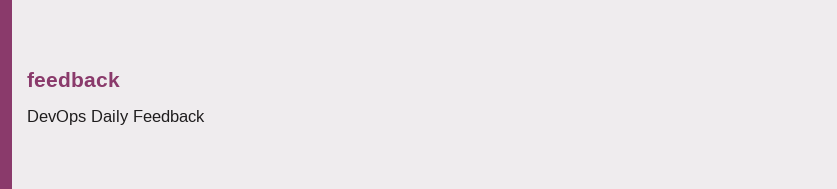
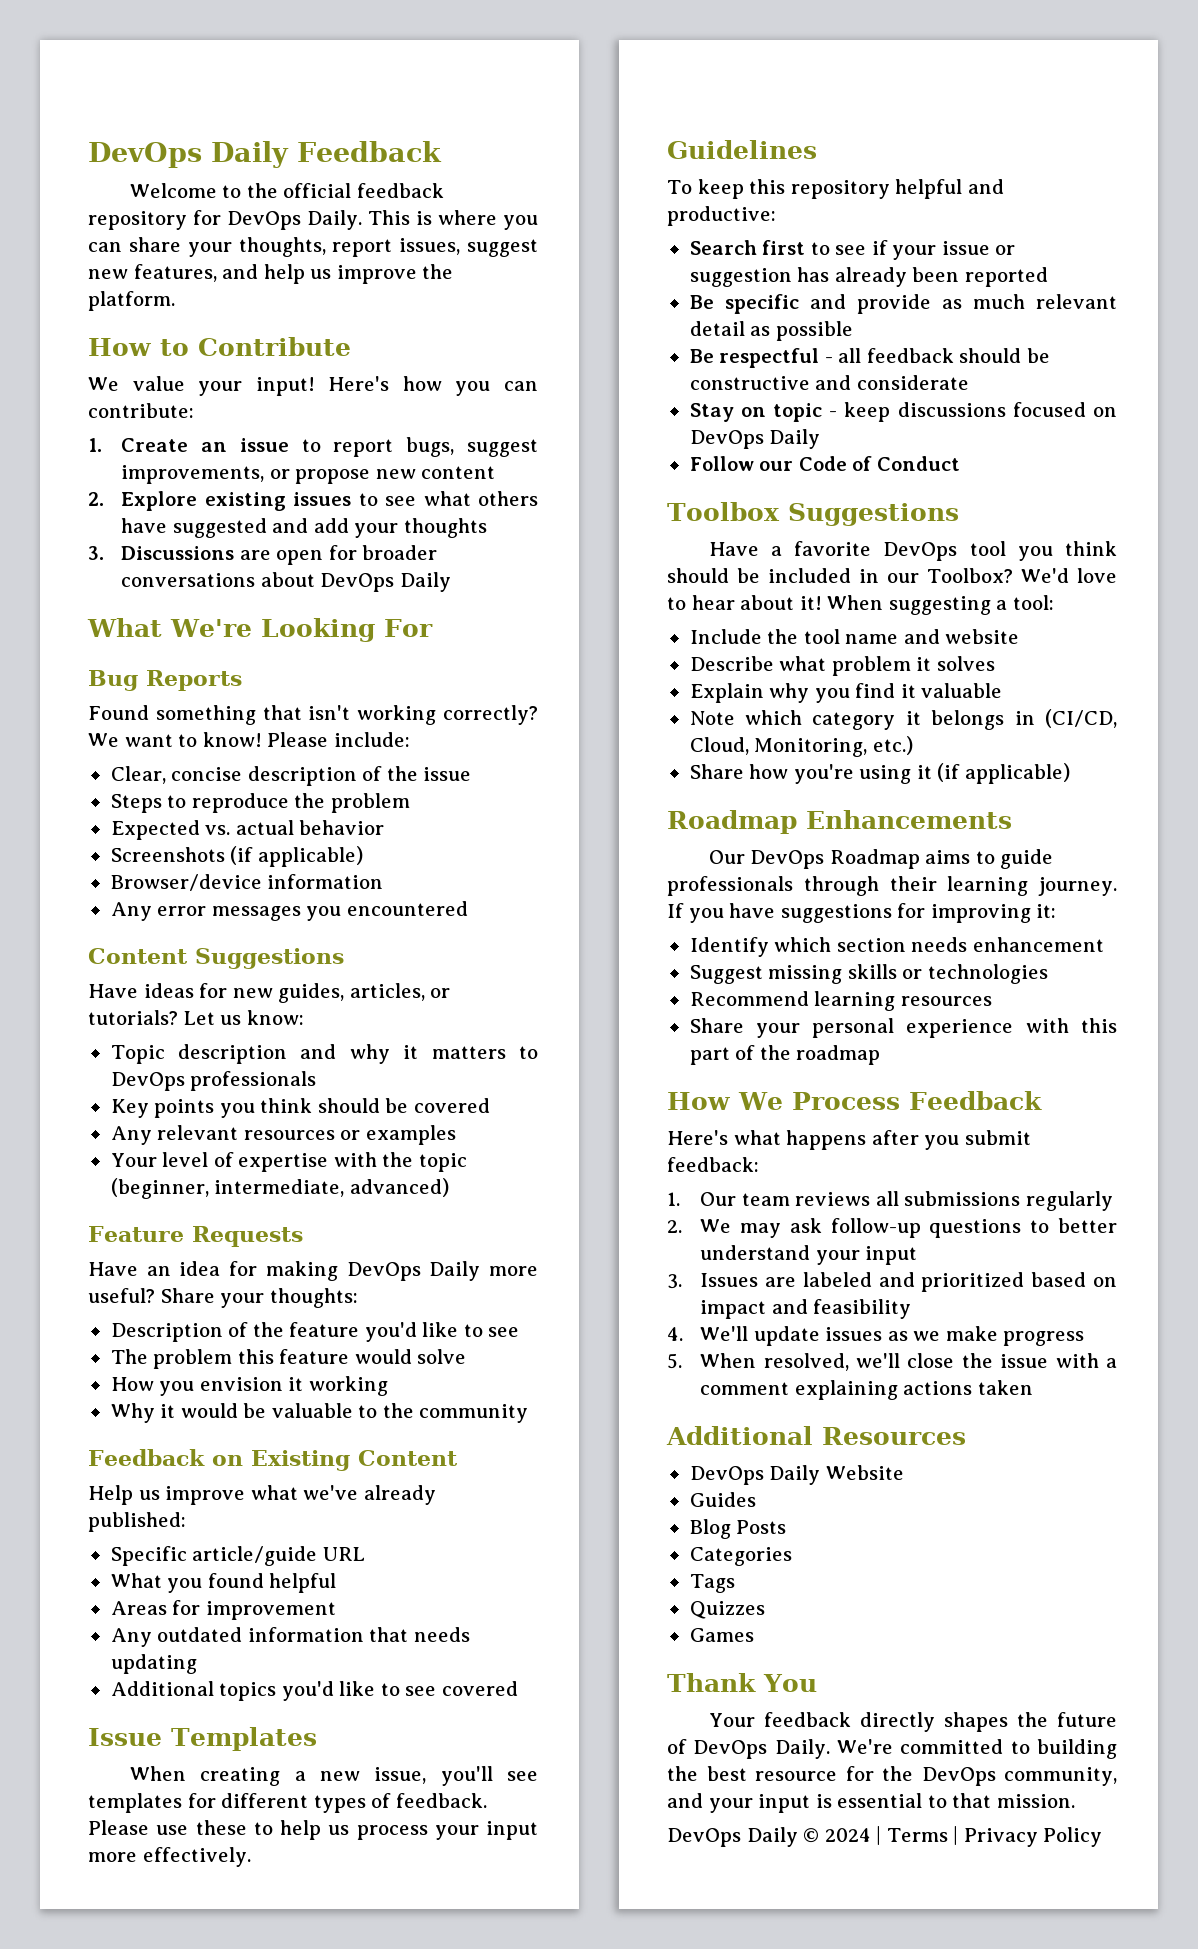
[27,72,120,87] [27,110,205,125] feedback // DevOps Daily Feedback -> [88,141,442,168] [129,183,444,198] [88,210,539,230] [88,237,538,257] [88,264,454,284] [88,291,175,311] [88,337,351,356] [88,376,538,396] [88,403,194,418] [88,437,538,457] [121,465,496,484] [88,491,539,511] [121,518,487,538] [88,545,438,565] [121,572,451,592] [87,618,433,642] [88,670,242,691] [88,705,538,725] [88,732,410,747] [110,766,472,786] [110,793,410,813] [110,820,385,840] [110,846,363,867] [110,874,384,891] [110,901,468,921] [88,948,344,969] [88,983,451,1003] [88,1010,304,1025] [110,1044,538,1064] [110,1071,317,1091] [110,1098,490,1118] [110,1125,456,1145] [110,1152,467,1172] [110,1178,449,1199] [88,1226,303,1247] [88,1261,538,1281] [88,1288,358,1308] [110,1322,520,1342] [110,1349,467,1369] [110,1376,388,1396] [110,1403,529,1423] [88,1449,458,1471] [88,1485,436,1505] [88,1512,186,1532] [110,1546,365,1566] [110,1573,337,1593] [110,1600,336,1620] [110,1627,470,1647] [110,1654,197,1674] [110,1681,518,1701] [88,1727,317,1751] [129,1766,538,1786] [88,1793,487,1813] [88,1820,538,1840] [88,1847,251,1867] [667,140,817,159] [667,179,1004,199] [667,206,776,226] [689,240,1016,260] [689,267,1048,287] [689,294,1117,314] [689,321,853,341] [689,348,1050,368] [689,375,969,390] [689,402,1117,422] [689,429,821,449] [689,456,960,471] [667,502,959,526] [708,541,1117,561] [667,568,1117,583] [667,595,1054,615] [689,629,1020,644] [689,656,995,676] [689,683,1003,703] [689,709,1117,730] [689,736,913,757] [689,763,1070,784] [667,810,1012,834] [708,849,1054,869] [667,876,1118,896] [667,903,1057,923] [689,937,1104,957] [689,964,1048,984] [689,991,992,1011] [689,1018,1117,1038] [689,1045,881,1065] [667,1091,1042,1110] [667,1130,1031,1150] [667,1157,759,1172] [667,1191,1113,1211] [667,1218,1117,1238] [700,1245,918,1265] [667,1272,1117,1292] [700,1299,912,1319] [667,1326,1085,1346] [667,1353,1117,1371] [700,1380,1033,1400] [666,1426,966,1445] [689,1465,904,1485] [689,1492,756,1507] [689,1519,787,1539] [689,1547,792,1566] [689,1574,735,1593] [689,1601,765,1619] [689,1628,754,1642] [667,1673,817,1692] [708,1712,1117,1732] [667,1739,1117,1759] [667,1766,1117,1786] [667,1793,1075,1813] [667,1826,1103,1847] DevOps Daily Feedback // Welcome to the official feedback repository for DevOps Daily. This is where you can share your thoughts, report issues, suggest new features, and help us improve the platform. // How to Contribute // We value your input! Here's how you can contribute: // 1. Create an issue to report bugs, suggest improvements, or propose new content // 2. Explore existing issues to see what others have suggested and add your thoughts // 3. Discussions are open for broader conversations about DevOps Daily // What We're Looking For // Bug Reports // Found something that isn't working correctly? We want to know! Please include: // Clear, concise description of the issue // Steps to reproduce the problem // Expected vs. actual behavior // Screenshots (if applicable) // Browser/device information // Any error messages you encountered // Content Suggestions // Have ideas for new guides, articles, or tutorials? Let us know: // Topic description and why it matters to DevOps professionals // Key points you think should be covered // Any relevant resources or examples // Your level of expertise with the topic (beginner, intermediate, advanced) // Feature Requests // Have an idea for making DevOps Daily more useful? Share your thoughts: // Description of the feature you'd like to see // The problem this feature would solve // How you envision it working // Why it would be valuable to the community // Feedback on Existing Content // Help us improve what we've already published: // Specific article/guide URL // What you found helpful // Areas for improvement // Any outdated information that needs updating // Additional topics you'd like to see covered // Issue Templates // When creating a new issue, you'll see templates for different types of feedback. Please use these to help us process your input more effectively. // Guidelines // To keep this repository helpful and productive: // Search first to see if your issue or suggestion has already been reported // Be specific and provide as much relevant detail as possible // Be respectful - all feedback should be constructive and considerate // Stay on topic - keep discussions focused on DevOps Daily // Follow our Code of Conduct // Toolbox Suggestions // Have a favorite DevOps tool you think should be included in our Toolbox? We'd love to hear about it! When suggesting a tool: // Include the tool name and website // Describe what problem it solves // Explain why you find it valuable // Note which category it belongs in (CI/CD, Cloud, Monitoring, etc.) // Share how you're using it (if applicable) // Roadmap Enhancements // Our DevOps Roadmap aims to guide professionals through their learning journey. If you have suggestions for improving it: // Identify which section needs enhancement // Suggest missing skills or technologies // Recommend learning resources // Share your personal experience with this part of the roadmap // How We Process Feedback // Here's what happens after you submit feedback: // 1. Our team reviews all submissions regularly // 2. We may ask follow-up questions to better understand your input // 3. Issues are labeled and prioritized based on impact and feasibility // 4. We'll update issues as we make progress // 5. When resolved, we'll close the issue with a comment explaining actions taken // Additional Resources // DevOps Daily Website // Guides // Blog Posts // Categories // Tags // Quizzes // Games // Thank You // Your feedback directly shapes the future of DevOps Daily. We're committed to building the best resource for the DevOps community, and your input is essential to that mission. // DevOps Daily © 2024 | Terms | Privacy Policy

